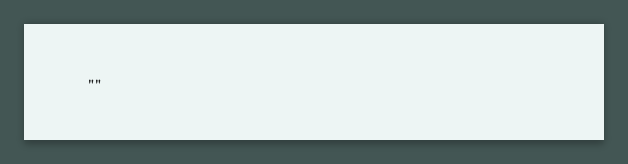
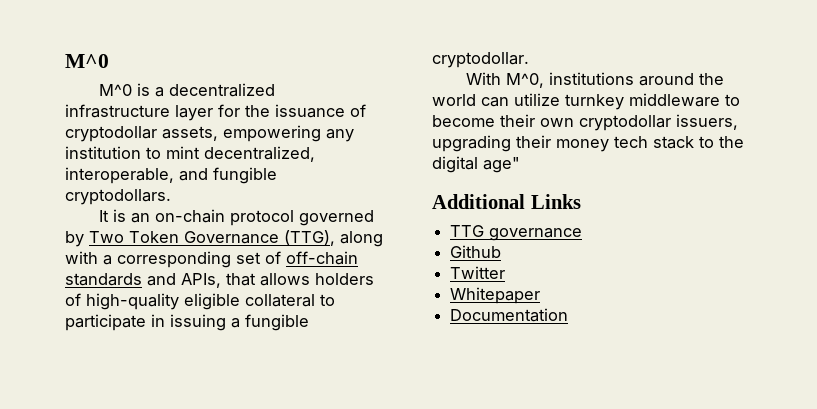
[88,79,102,91] "" -> [65,54,109,68] [99,83,276,97] [65,104,366,121] [65,125,354,142] [65,146,315,162] [65,167,277,184] [65,189,171,205] [99,209,375,226] [65,230,383,247] [65,251,358,268] [65,273,374,288] [65,293,335,310] [65,314,309,331] [432,52,529,68] [466,72,725,88] [432,93,740,110] [432,114,738,131] [432,135,744,152] [432,156,520,173] [432,194,581,209] [450,225,583,241] [450,245,502,258] [450,266,506,279] [450,287,541,304] [450,308,569,322] M^0 // M^0 is a decentralized infrastructure layer for the issuance of cryptodollar assets, empowering any institution to mint decentralized, interoperable, and fungible cryptodollars. // It is an on-chain protocol governed by Two Token Governance (TTG), along with a corresponding set of off-chain standards and APIs, that allows holders of high-quality eligible collateral to participate in issuing a fungible cryptodollar. // With M^0, institutions around the world can utilize turnkey middleware to become their own cryptodollar issuers, upgrading their money tech stack to the digital age" // Additional Links // TTG governance // Github // Twitter // Whitepaper // Documentation

